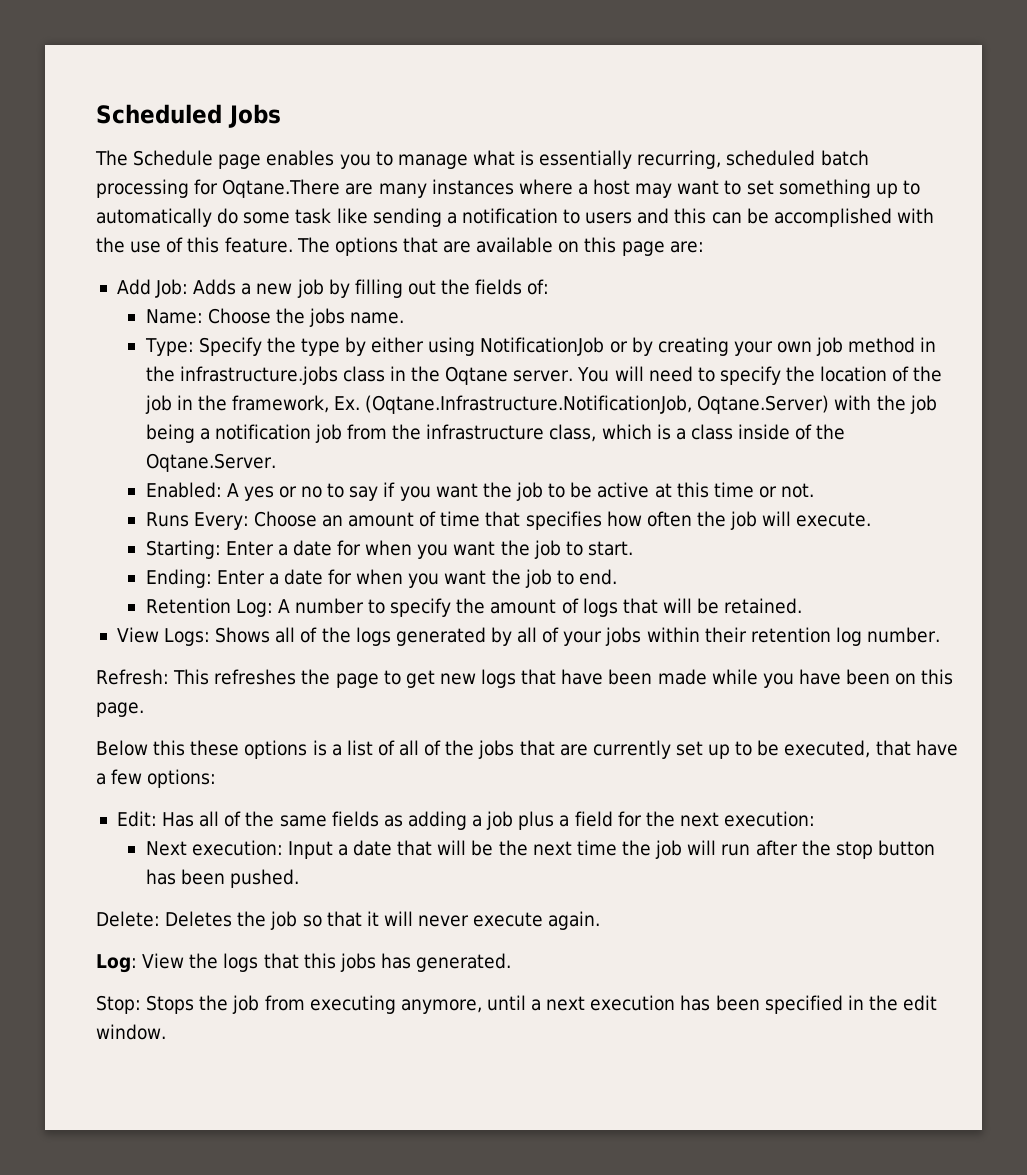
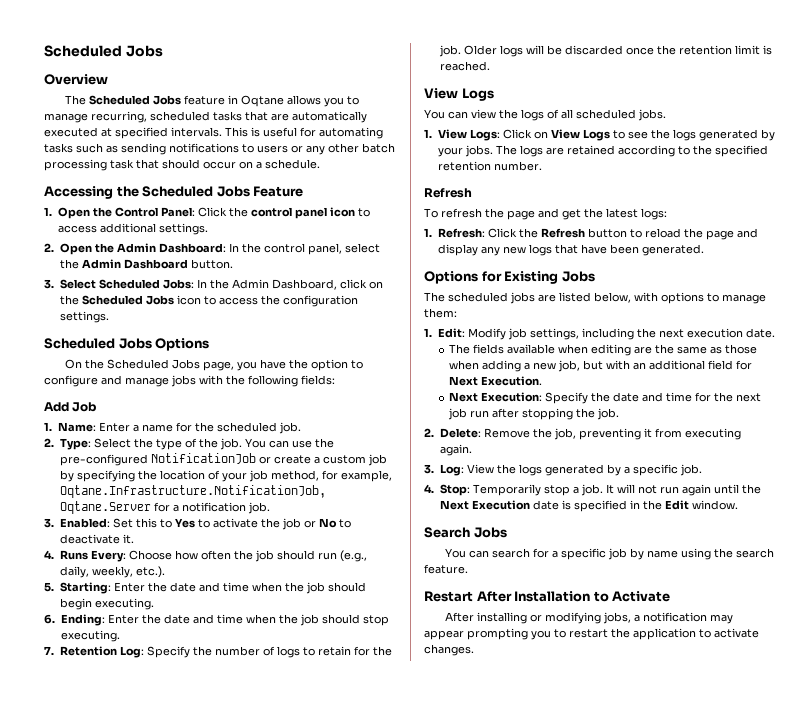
[96,104,281,128] [95,150,869,169] [96,179,920,198] [96,208,934,227] [96,237,704,256] [116,279,550,298] [145,308,405,327] [144,337,937,356] [145,366,943,385] [144,395,937,414] [145,424,846,443] [145,453,276,472] [145,482,815,501] [145,511,872,530] [145,540,633,559] [145,569,617,588] [145,598,803,617] [116,627,941,646] [96,669,435,688] Scheduled Jobs // The Schedule page enables you to manage what is essentially recurring, scheduled batch processing for Oqtane.There are many instances where a host may want to set something up to automatically do some task like sending a notification to users and this can be accomplished with the use of this feature. The options that are available on this page are: // Add Job: Adds a new job by filling out the fields of: // Name: Choose the jobs name. // Type: Specify the type by either using NotificationJob or by creating your own job method in the infrastructure.jobs class in the Oqtane server. You will need to specify the location of the job in the framework, Ex. (Oqtane.Infrastructure.NotificationJob, Oqtane.Server) with the job being a notification job from the infrastructure class, which is a class inside of the Oqtane.Server. // Enabled: A yes or no to say if you want the job to be active at this time or not. // Runs Every: Choose an amount of time that specifies how often the job will execute. // Starting: Enter a date for when you want the job to start. // Ending: Enter a date for when you want the job to end. // Retention Log: A number to specify the amount of logs that will be retained. // View Logs: Shows all of the logs generated by all of your jobs within their retention log number. // Refresh: This refreshes the page to get -> [44,45,163,57] [44,74,108,85] [65,95,360,107] [44,111,367,123] [44,127,383,139] [44,143,395,155] [44,159,320,171] [44,186,304,199] [44,207,370,219] [57,223,208,235] [44,243,380,255] [59,259,233,269] [44,279,383,290] [59,295,358,307] [59,311,109,323] [44,338,210,351] [65,359,364,371] [44,375,335,387] [44,402,97,412] [44,422,301,434] [44,438,334,450] [59,453,387,466] [59,470,392,482] [59,485,326,498] [59,501,270,514] [44,518,351,530] [59,534,134,544] [44,550,367,562] [59,566,165,578] [44,582,366,594] [59,598,154,610] [44,614,389,626] [60,630,120,642] [44,646,392,658] [438,45,772,57] [439,61,490,71] [424,88,494,101] [424,109,666,121] [424,129,775,141] [437,145,768,157] [437,161,542,171] [424,188,472,198] [424,208,667,220] [424,228,758,240] [437,244,500,256] Scheduled Jobs // Overview // The Scheduled Jobs feature in Oqtane allows you to manage recurring, scheduled tasks that are automatically executed at specified intervals. This is useful for automating tasks such as sending notifications to users or any other batch processing task that should occur on a schedule. // Accessing the Scheduled Jobs Feature // 1. Open the Control Panel: Click the control panel icon to access additional settings. // 2. Open the Admin Dashboard: In the control panel, select the Admin Dashboard button. // 3. Select Scheduled Jobs: In the Admin Dashboard, click on the Scheduled Jobs icon to access the configuration settings. // Scheduled Jobs Options // On the Scheduled Jobs page, you have the option to configure and manage jobs with the following fields: // Add Job // 1. Name: Enter a name for the scheduled job. // 2. Type: Select the type of the job. You can use the pre-configured NotificationJob or create a custom job by specifying the location of your job method, for example, Oqtane.Infrastructure.NotificationJob, Oqtane.Server for a notification job. // 3. Enabled: Set this to Yes to activate the job or No to deactivate it. // 4. Runs Every: Choose how often the job should run (e.g., daily, weekly, etc.). // 5. Starting: Enter the date and time when the job should begin executing. // 6. Ending: Enter the date and time when the job should stop executing. // 7. Retention Log: Specify the number of logs to retain for the job. Older logs will be discarded once the retention limit is reached. // View Logs // You can view the logs of all scheduled jobs. // 1. View Logs: Click on View Logs to see the logs generated by your jobs. The logs are retained according to the specified retention number. // Refresh // To refresh the page and get the latest logs: // 1. Refresh: Click the Refresh button to reload the page and display any
[657,669,954,688] [96,702,144,717] [96,740,958,759] [96,769,217,788] [116,811,816,830] [145,840,935,859] [145,869,299,888] [96,911,544,930] made while you have been on this page. // Below this these options is a list of all of the jobs that are currently set up to be executed, that have a few options: // Edit: Has all of the same fields as adding a job plus a field for the next execution: // Next execution: Input a date that will be the next time the job will run after the stop button has been pushed. // Delete: Deletes the job so that it will never execute -> [641,244,704,256] [424,271,595,284] [424,292,766,304] [424,308,457,318] [424,328,775,340] [448,344,757,356] [448,360,752,372] [448,376,542,386] [448,392,761,404] [447,408,619,420] [424,428,741,440] generated. // Options for Existing Jobs // The scheduled jobs are listed below, with options to manage them: // 1. Edit: Modify job settings, including the next execution date. // The fields available when editing are the same as those when adding a new job, but with an additional field for Next Execution. // Next Execution: Specify the date and time for the next job run after stopping the job. // 2. Delete: Remove the job, preventing it from executing
(601, 920) none -> [424,464,434,474] 3.
[263,953,512,972] [96,995,760,1014] that this jobs has generated. // Stop: Stops the job from executing anymore, until a next execution has been -> [544,464,702,476] [424,484,761,496] [439,500,571,510] generated by a specific job. // 4. Stop: Temporarily stop a job. It will not run again until the Next Execution date is
[903,995,938,1011] edit -> [664,500,689,510] Edit
(166, 1032) none -> [424,527,507,538] [445,548,775,560] [424,564,468,574] [424,591,671,602] [445,612,734,624] [424,628,759,640] [424,644,474,656] // Search Jobs // You can search for a specific job by name using the search feature. // Restart After Installation to Activate // After installing or modifying jobs, a notification may appear prompting you to restart the application to activate changes.

